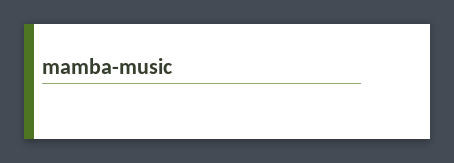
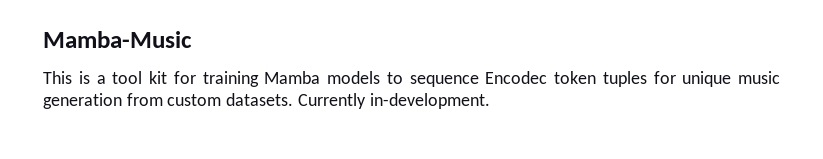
[42,58,172,74] mamba-music -> [43,31,192,48] [43,71,780,87] [43,93,490,109] Mamba-Music // This is a tool kit for training Mamba models to sequence Encodec token tuples for unique music generation from custom datasets. Currently in-development.

